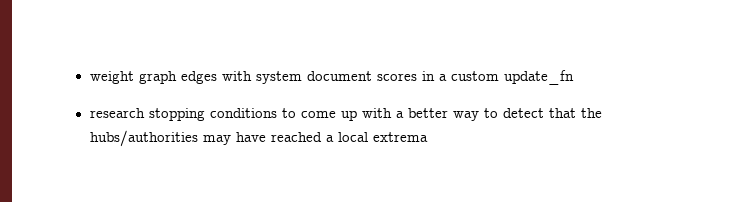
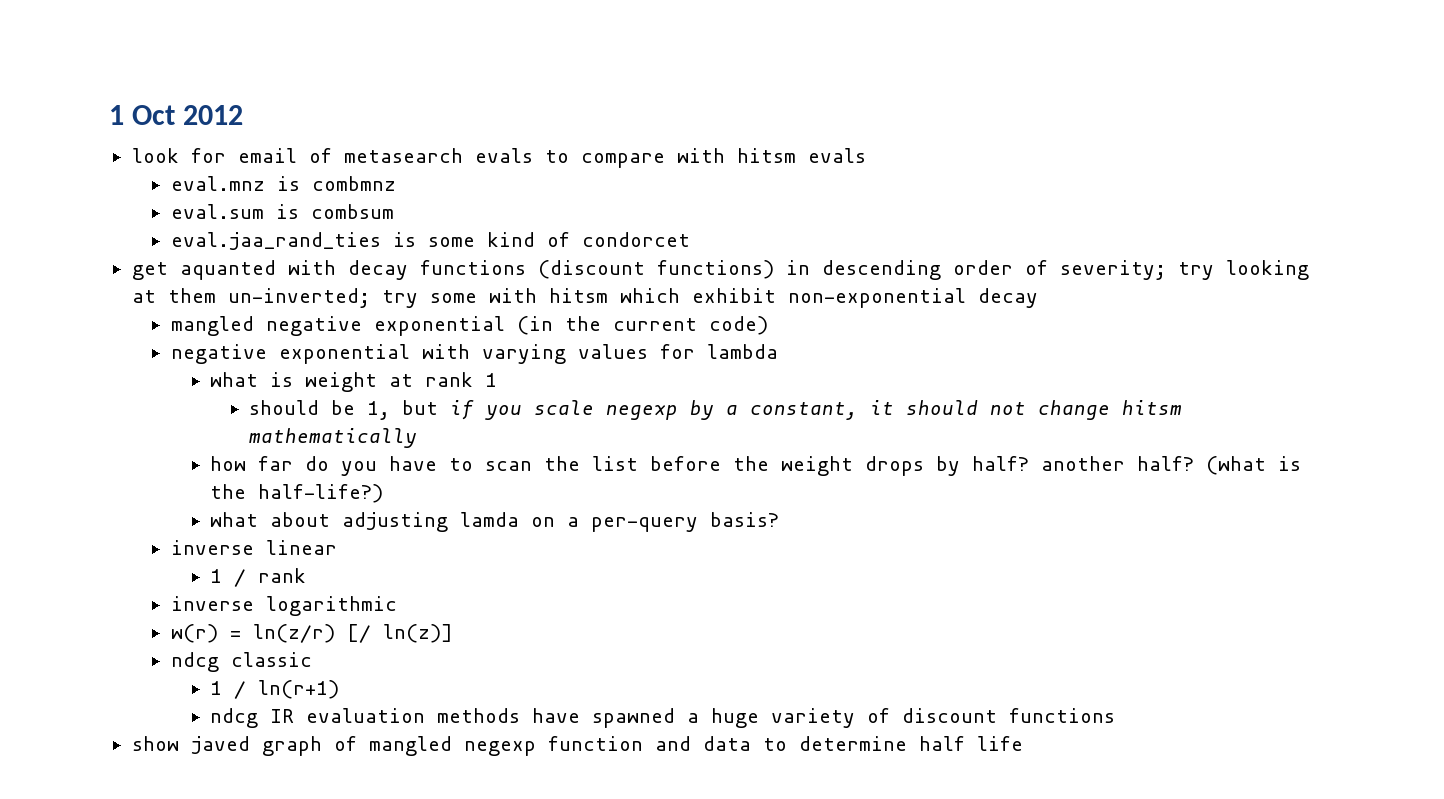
[89,70,574,85] [89,108,602,121] [89,130,428,147] weight graph edges with system document scores in a custom update_fn // research stopping conditions to come up with a better way to detect that the hubs/authorities may have reached a local extrema -> [109,105,243,125] [131,148,866,168] [170,176,396,191] [170,204,394,219] [170,232,690,250] [131,260,1309,280] [131,288,1038,308] [170,316,768,336] [170,344,778,364] [210,372,498,392] [249,400,1183,420] [249,428,418,448] [210,456,1302,476] [210,484,384,503] [210,512,780,532] [170,540,337,555] [210,568,307,587] [170,596,397,616] [170,624,453,643] [170,652,312,672] [210,680,340,699] [210,708,1116,728] [131,736,1023,756] 1 Oct 2012 // look for email of metasearch evals to compare with hitsm evals // eval.mnz is combmnz // eval.sum is combsum // eval.jaa_rand_ties is some kind of condorcet // get aquanted with decay functions (discount functions) in descending order of severity; try looking at them un-inverted; try some with hitsm which exhibit non-exponential decay // mangled negative exponential (in the current code) // negative exponential with varying values for lambda // what is weight at rank 1 // should be 1, but if you scale negexp by a constant, it should not change hitsm mathematically // how far do you have to scan the list before the weight drops by half? another half? (what is the half-life?) // what about adjusting lamda on a per-query basis? // inverse linear // 1 / rank // inverse logarithmic // w(r) = ln(z/r) [/ ln(z)] // ndcg classic // 1 / ln(r+1) // ndcg IR evaluation methods have spawned a huge variety of discount functions // show javed graph of mangled negexp function and data to determine half life

